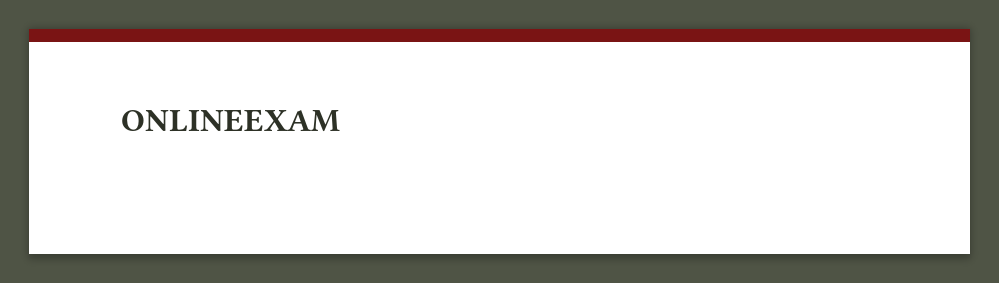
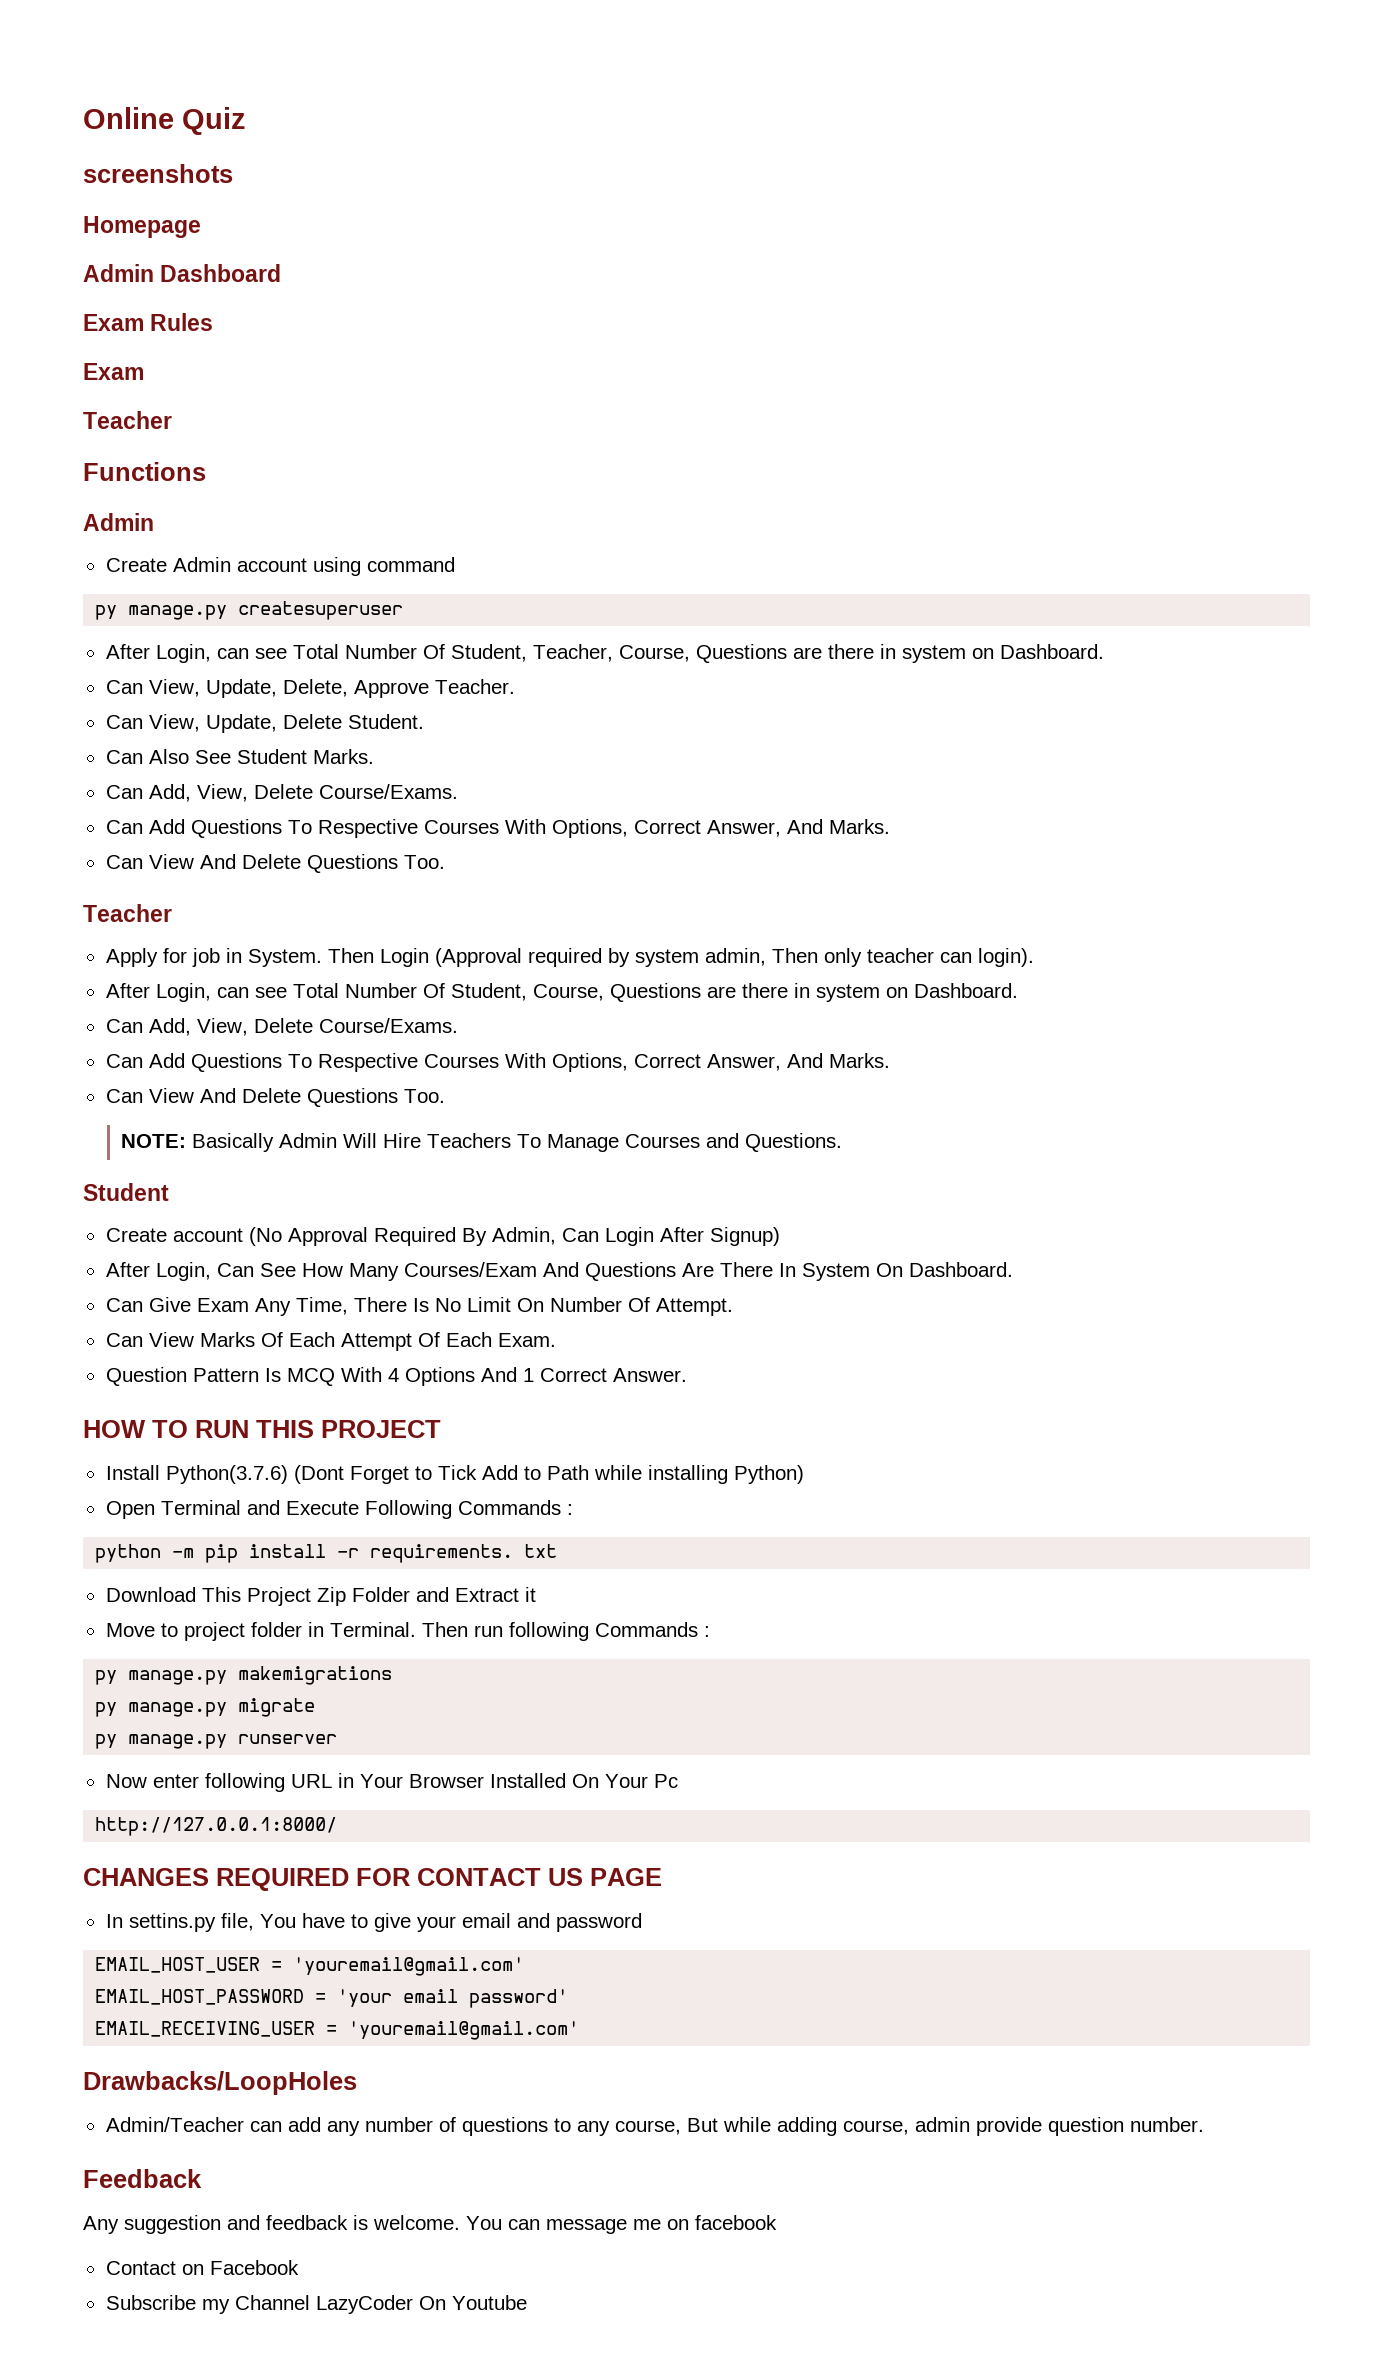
[121,109,340,132] ONLINEEXAM -> [83,107,246,135] [83,164,233,183] [83,216,201,238] [83,264,282,282] [83,313,214,331] [83,363,144,380] [83,411,172,429] [83,462,206,481] [83,513,154,531] [105,557,455,576] [95,601,404,620] [105,644,1104,663] [105,679,515,698] [105,714,424,733] [105,749,374,764] [105,784,458,802] [105,819,890,838] [105,854,445,873] [83,904,172,922] [105,948,1034,967] [105,983,1018,1002] [105,1018,458,1036] [105,1053,890,1072] [105,1088,445,1107] [121,1133,843,1152] [83,1183,169,1201] [105,1227,780,1246] [105,1262,1013,1281] [105,1297,733,1316] [105,1332,556,1351] [105,1367,687,1386] [83,1420,441,1438] [105,1465,804,1484] [105,1500,573,1519] [95,1544,558,1563] [105,1587,536,1606] [105,1622,710,1641] [95,1666,393,1685] [95,1698,316,1717] [95,1734,338,1749] [105,1773,678,1792] [95,1817,338,1836] [83,1868,662,1891] [105,1913,642,1932] [95,1957,525,1976] [95,1989,569,2008] [95,2021,580,2040] [83,2071,357,2095] [105,2117,1204,2136] [83,2169,202,2188] [83,2215,777,2234] [105,2260,299,2275] [105,2295,527,2314] Online Quiz // screenshots // Homepage // Admin Dashboard // Exam Rules // Exam // Teacher // Functions // Admin // Create Admin account using command // py manage.py createsuperuser // After Login, can see Total Number Of Student, Teacher, Course, Questions are there in system on Dashboard. // Can View, Update, Delete, Approve Teacher. // Can View, Update, Delete Student. // Can Also See Student Marks. // Can Add, View, Delete Course/Exams. // Can Add Questions To Respective Courses With Options, Correct Answer, And Marks. // Can View And Delete Questions Too. // Teacher // Apply for job in System. Then Login (Approval required by system admin, Then only teacher can login). // After Login, can see Total Number Of Student, Course, Questions are there in system on Dashboard. // Can Add, View, Delete Course/Exams. // Can Add Questions To Respective Courses With Options, Correct Answer, And Marks. // Can View And Delete Questions Too. // NOTE: Basically Admin Will Hire Teachers To Manage Courses and Questions. // Student // Create account (No Approval Required By Admin, Can Login After Signup) // After Login, Can See How Many Courses/Exam And Questions Are There In System On Dashboard. // Can Give Exam Any Time, There Is No Limit On Number Of Attempt. // Can View Marks Of Each Attempt Of Each Exam. // Question Pattern Is MCQ With 4 Options And 1 Correct Answer. // HOW TO RUN THIS PROJECT // Install Python(3.7.6) (Dont Forget to Tick Add to Path while installing Python) // Open Terminal and Execute Following Commands : // python -m pip install -r requirements. txt // Download This Project Zip Folder and Extract it // Move to project folder in Terminal. Then run following Commands : // py manage.py makemigrations // py manage.py migrate // py manage.py runserver // Now enter following URL in Your Browser Installed On Your Pc // http://127.0.0.1:8000/ // CHANGES REQUIRED FOR CONTACT US PAGE // In settins.py file, You have to give your email and password // EMAIL_HOST_USER = 'youremail@gmail.com' // EMAIL_HOST_PASSWORD = 'your email password' // EMAIL_RECEIVING_USER = 'youremail@gmail.com' // Drawbacks/LoopHoles // Admin/Teacher can add any number of questions to any course, But while adding course, admin provide question number. // Feedback // Any suggestion and feedback is welcome. You can message me on facebook // Contact on Facebook // Subscribe my Channel LazyCoder On Youtube

